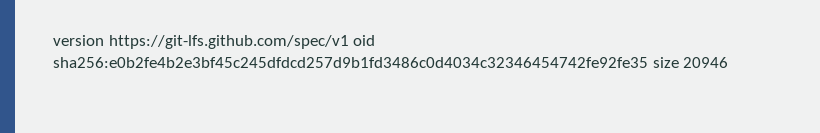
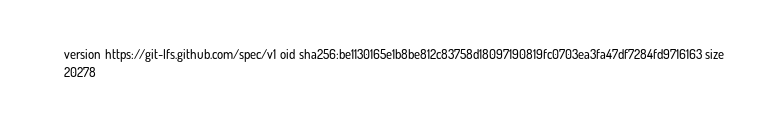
[53,57,729,68] sha256:e0b2fe4b2e3bf45c245dfdcd257d9b1fd3486c0d4034c32346454742fe92fe35 size 20946 -> [298,49,725,59] [64,67,96,77] sha256:be1130165e1b8be812c83758d18097190819fc0703ea3fa47df7284fd9716163 size 20278

